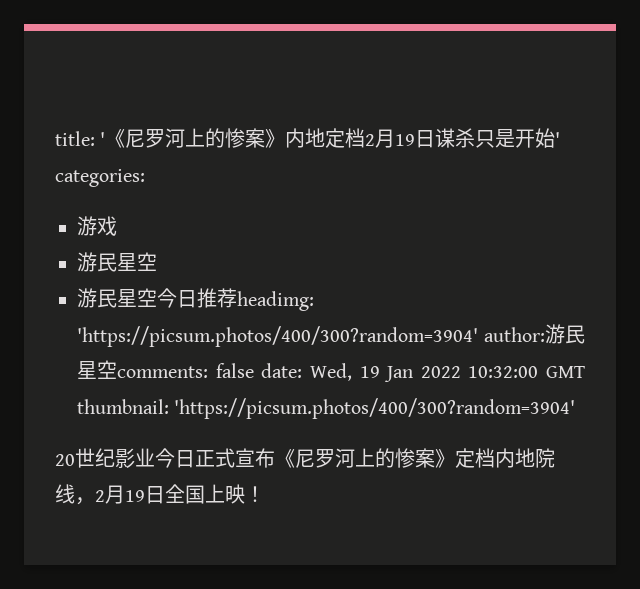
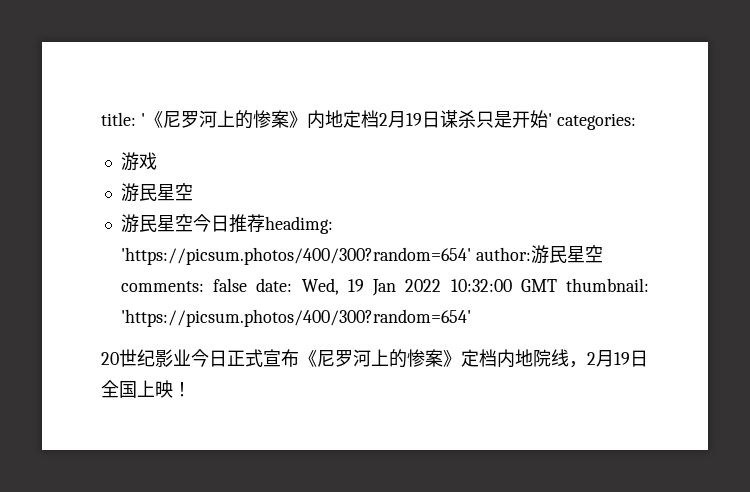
[77,326,478,347] 'https://picsum.photos/400/300?random=3904' -> [120,247,471,265] 'https://picsum.photos/400/300?random=654'
[174,398,576,419] 'https://picsum.photos/400/300?random=3904' -> [120,309,471,327] 'https://picsum.photos/400/300?random=654'

